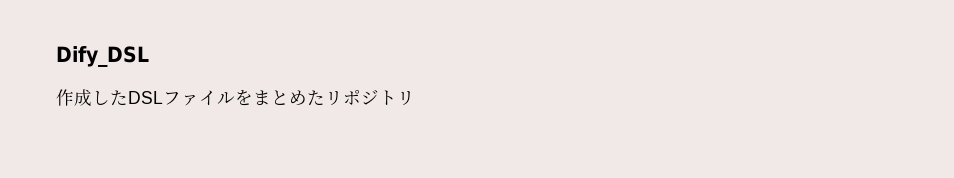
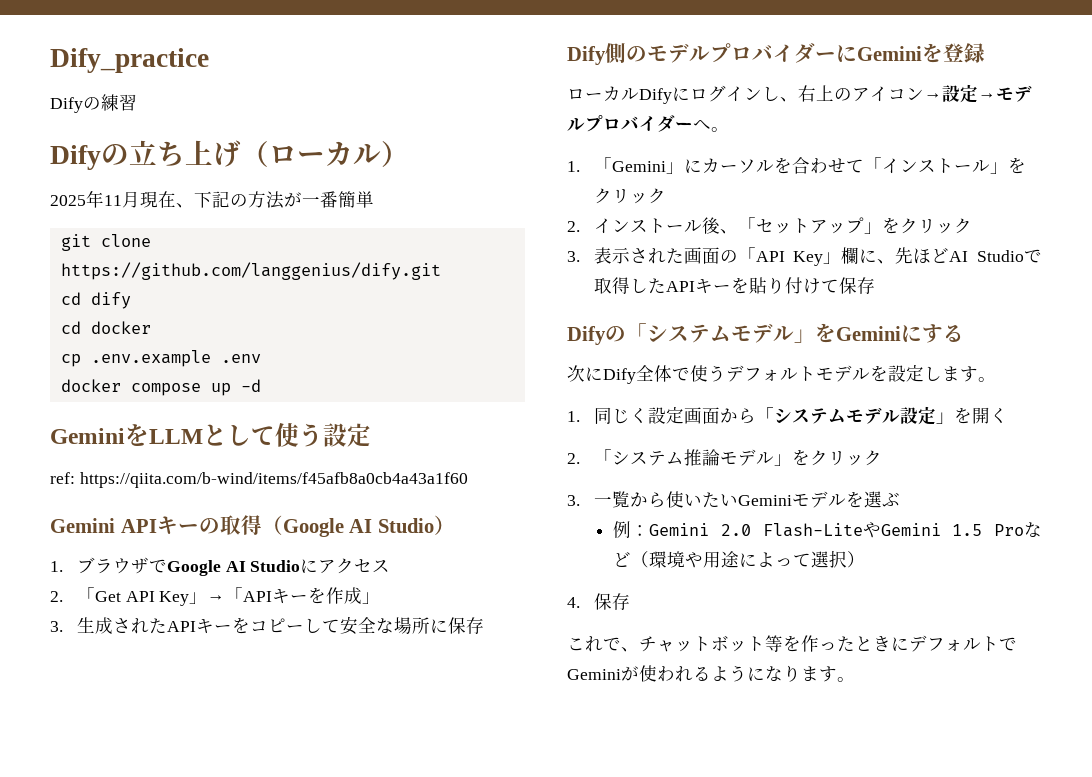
[56,46,149,67] [56,89,415,106] Dify_DSL // 作成したDSLファイルをまとめたリポジトリ -> [50,48,209,73] [50,94,137,113] [50,140,409,170] [50,190,374,209] [60,234,151,251] [60,262,441,280] [60,292,131,309] [60,321,151,334] [60,350,261,367] [60,379,261,396] [50,423,371,447] [50,472,468,488] [50,515,455,537] [50,557,391,576] [50,587,381,606] [50,616,484,635] [567,43,985,65] [567,84,1032,104] [567,115,729,132] [567,157,1026,174] [593,188,666,204] [567,217,972,234] [567,247,1042,266] [593,277,875,294] [567,323,964,345] [567,364,996,384] [567,406,1008,425] [567,449,882,466] [567,491,900,508] [613,521,1042,538] [613,550,866,568] [567,593,630,610] [567,635,1017,652] [567,665,855,682] Dify_practice // Difyの練習 // Difyの立ち上げ（ローカル） // 2025年11月現在、下記の方法が一番簡単 // git clone https://github.com/langgenius/dify.git // cd dify // cd docker // cp .env.example .env // docker compose up -d // GeminiをLLMとして使う設定 // ref: https://qiita.com/b-wind/items/f45afb8a0cb4a43a1f60 // Gemini APIキーの取得（Google AI Studio） // 1.ブラウザでGoogle AI Studioにアクセス // 2.「Get API Key」→「APIキーを作成」 // 3.生成されたAPIキーをコピーして安全な場所に保存 // Dify側のモデルプロバイダーにGeminiを登録 // ローカルDifyにログインし、右上のアイコン→設定→モデルプロバイダーへ。 // 1.「Gemini」にカーソルを合わせて「インストール」をクリック // 2.インストール後、「セットアップ」をクリック // 3.表示された画面の「API Key」欄に、先ほどAI Studioで取得したAPIキーを貼り付けて保存 // Difyの「システムモデル」をGeminiにする // 次にDify全体で使うデフォルトモデルを設定します。 // 1.同じく設定画面から「システムモデル設定」を開く // 2.「システム推論モデル」をクリック // 3.一覧から使いたいGeminiモデルを選ぶ // 例：Gemini 2.0 Flash-LiteやGemini 1.5 Proなど（環境や用途によって選択） // 4.保存 // これで、チャットボット等を作ったときにデフォルトでGeminiが使われるようになります。

